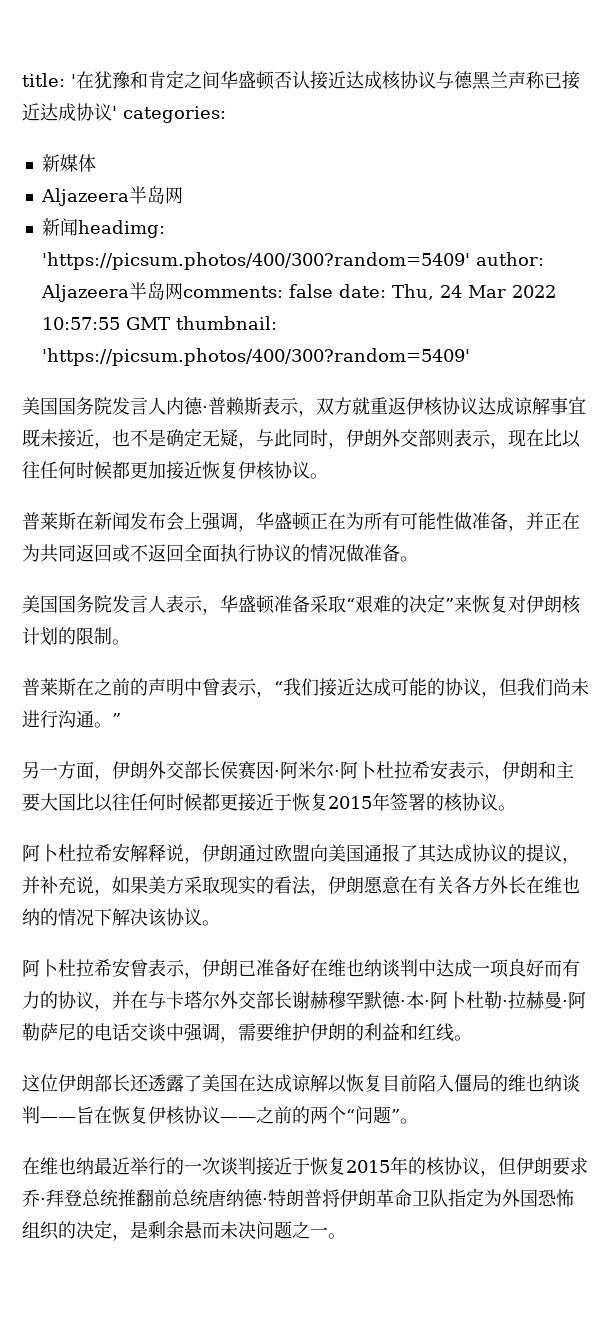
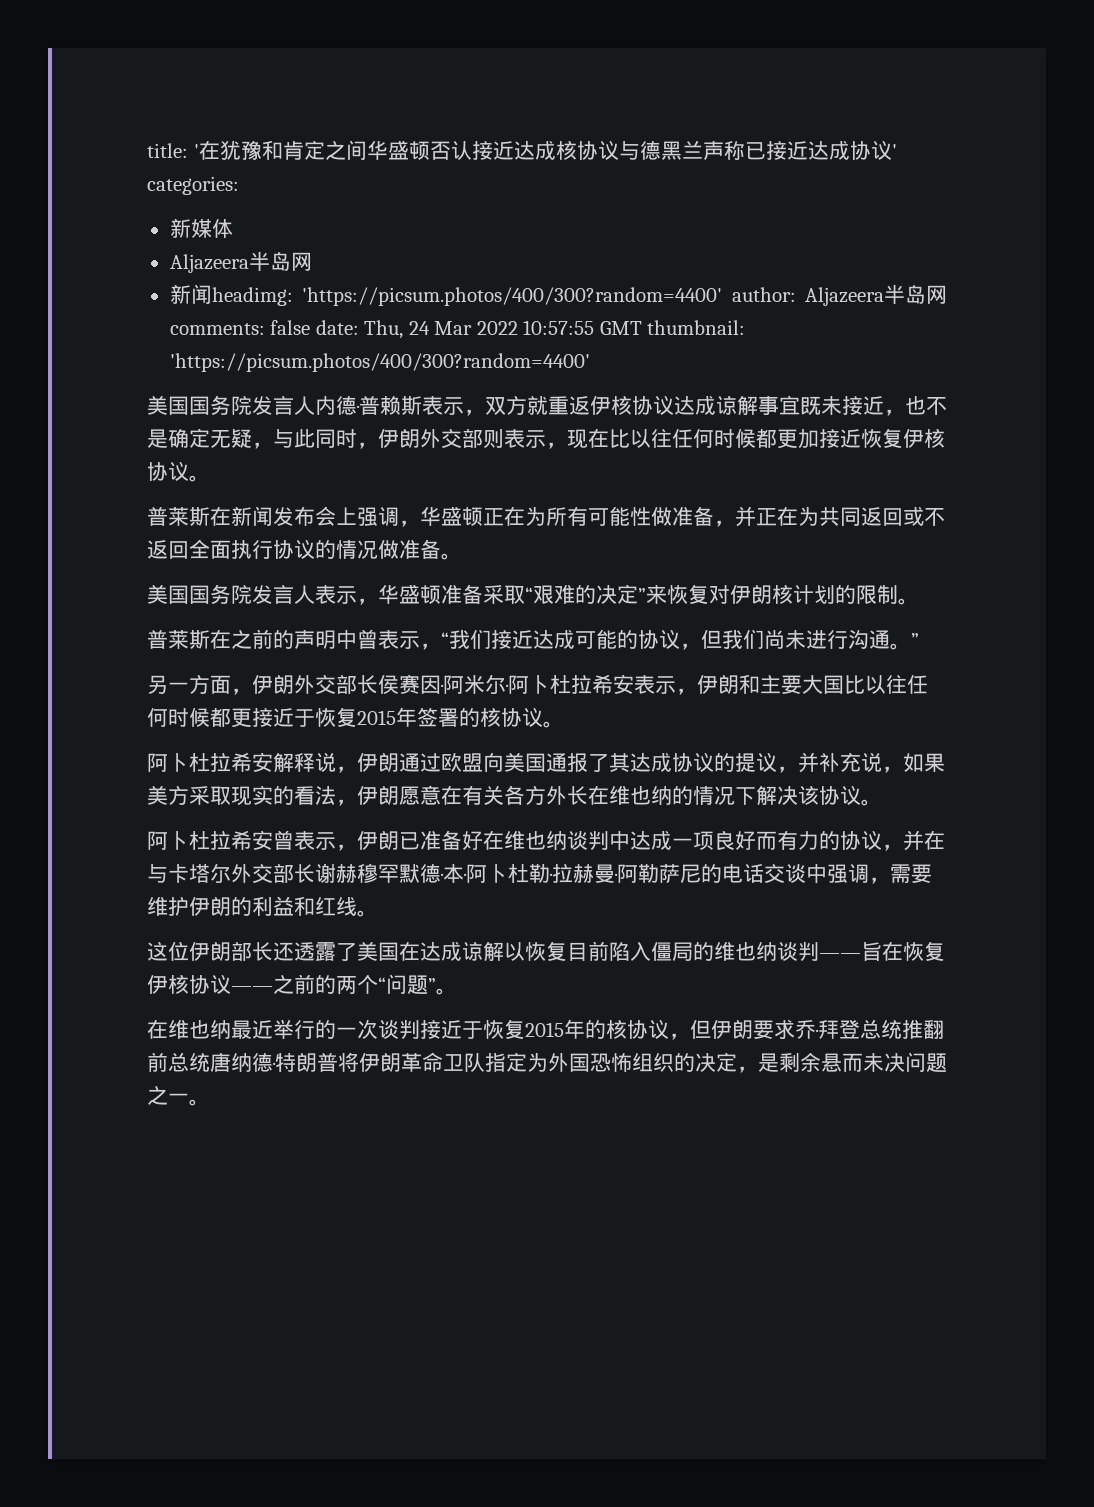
[41,252,470,270] 'https://picsum.photos/400/300?random=5409' -> [302,287,723,306] 'https://picsum.photos/400/300?random=4400'
[41,348,470,366] 'https://picsum.photos/400/300?random=5409' -> [169,353,590,372] 'https://picsum.photos/400/300?random=4400'

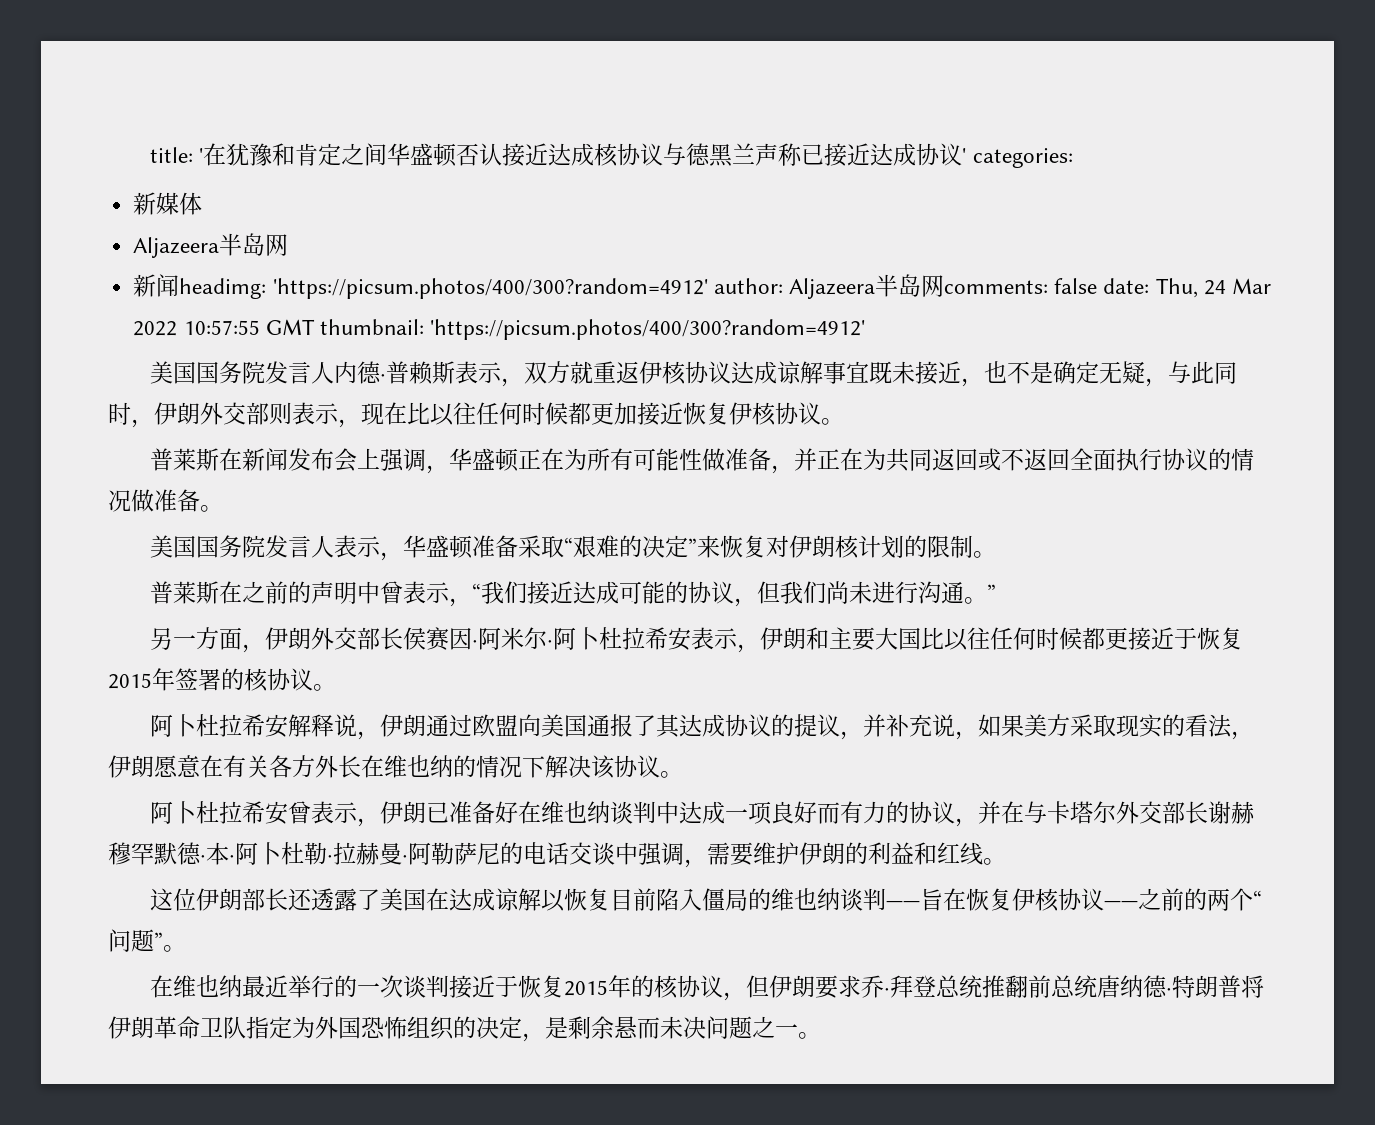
[302,287,723,306] 'https://picsum.photos/400/300?random=4400' -> [272,278,708,299] 'https://picsum.photos/400/300?random=4912'
[169,353,590,372] 'https://picsum.photos/400/300?random=4400' -> [430,319,866,340] 'https://picsum.photos/400/300?random=4912'

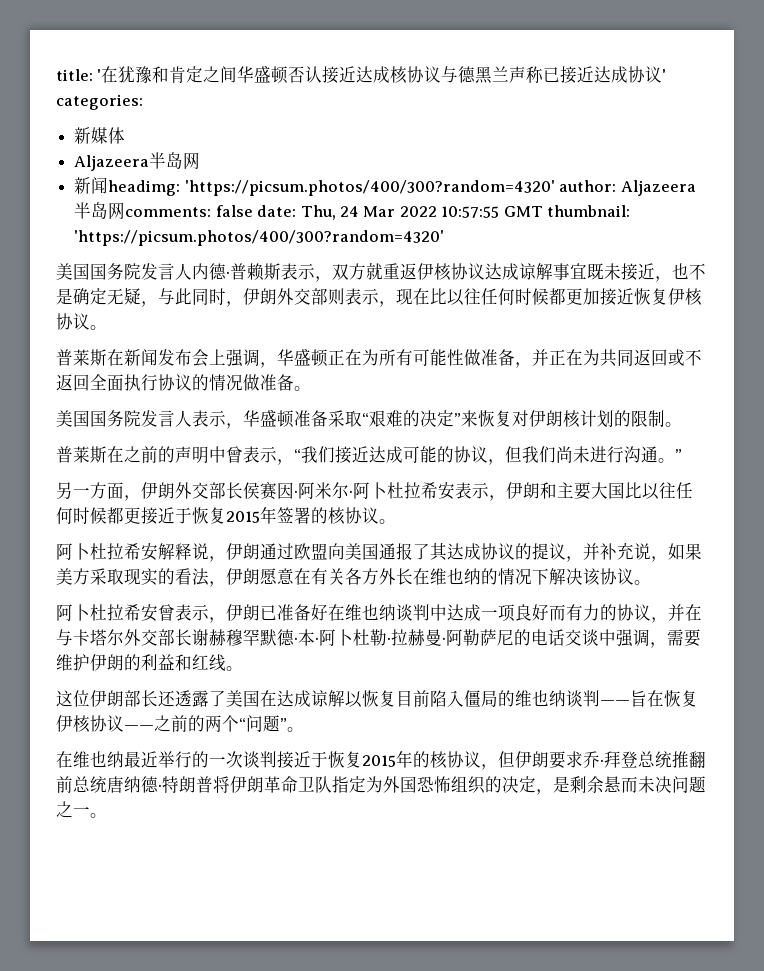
[272,278,708,299] 'https://picsum.photos/400/300?random=4912' -> [184,180,555,196] 'https://picsum.photos/400/300?random=4320'
[430,319,866,340] 'https://picsum.photos/400/300?random=4912' -> [74,230,445,246] 'https://picsum.photos/400/300?random=4320'

